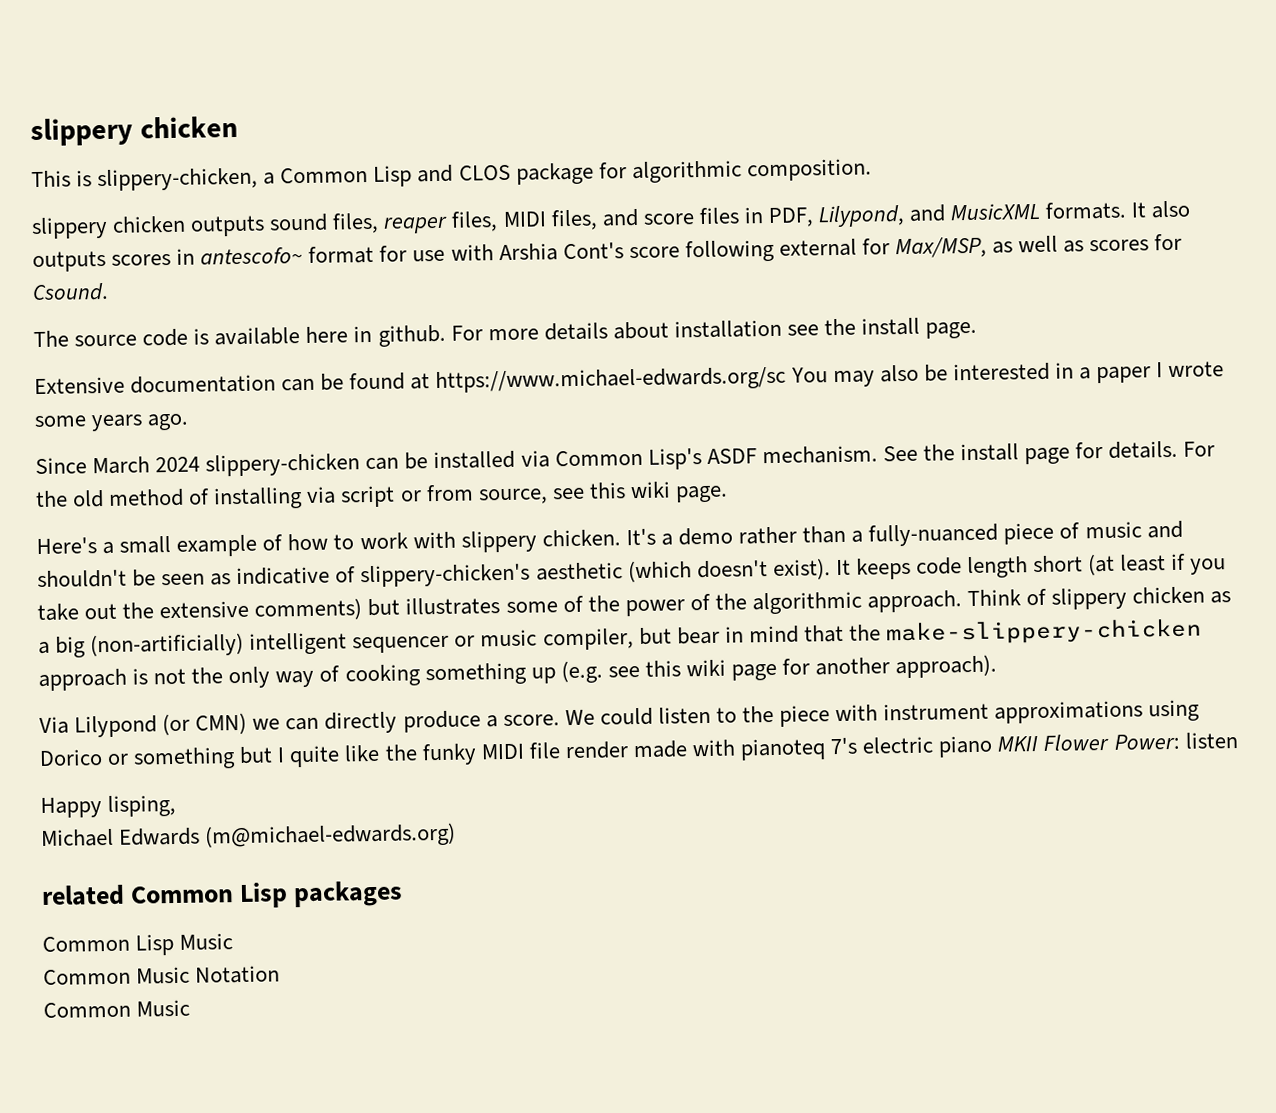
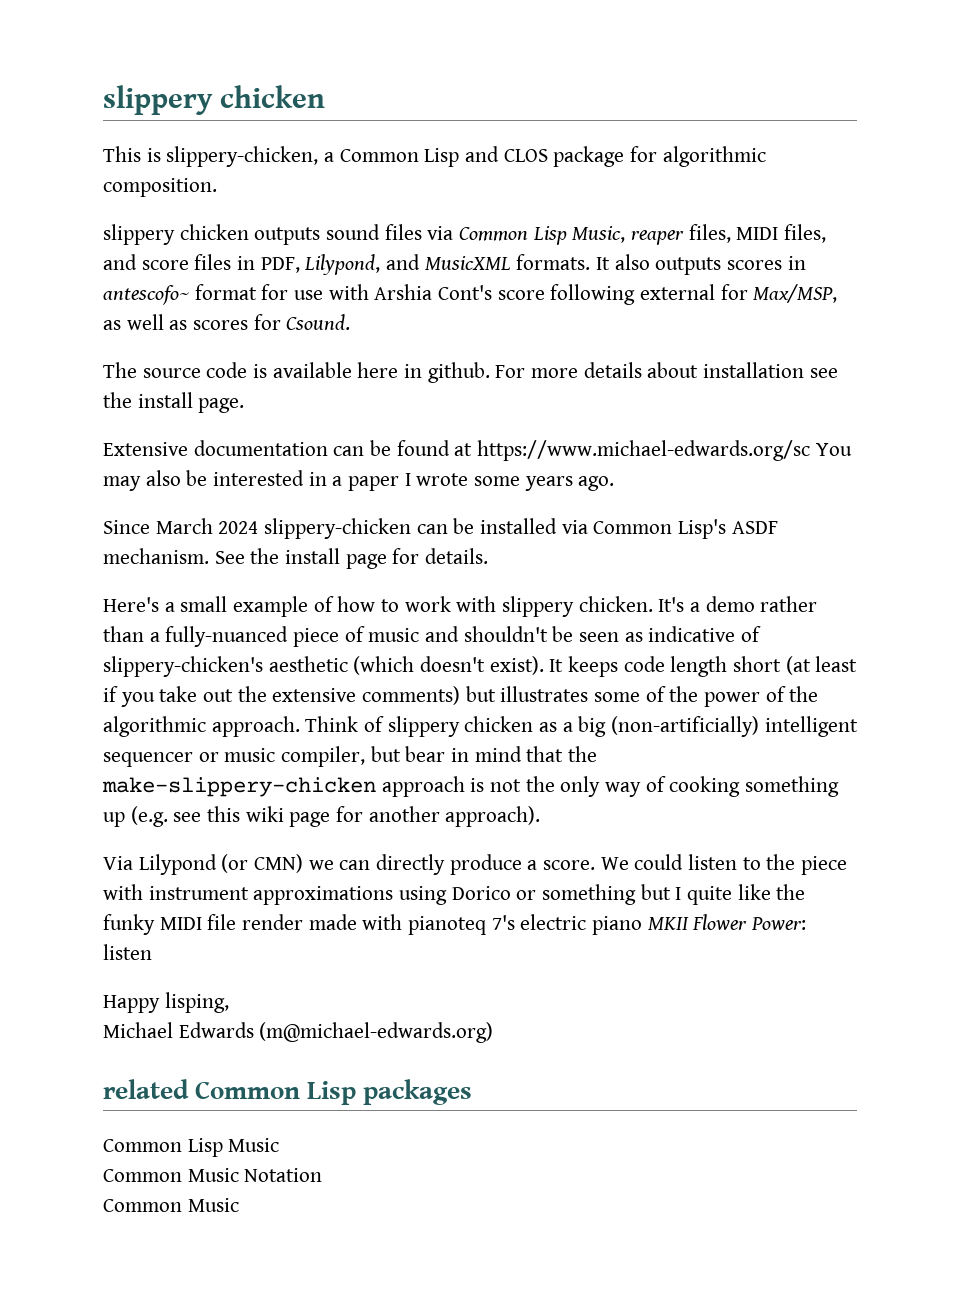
[332,212,380,234] files, -> [384,224,626,245] files via Common Lisp Music,
[1183,441,1216,457] [35,481,728,510] For the old method of installing via script or from source, see this wiki page. -> (489, 556) none

